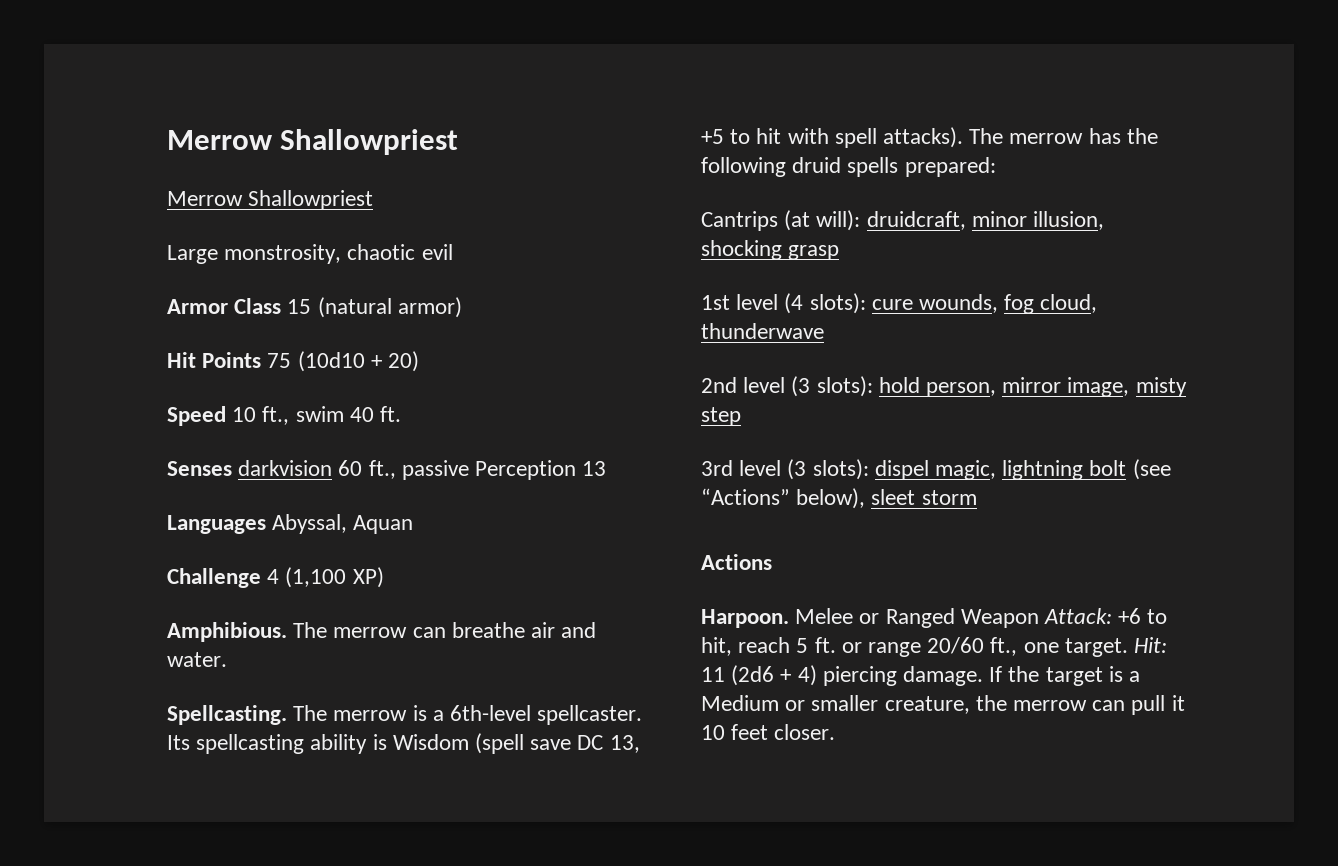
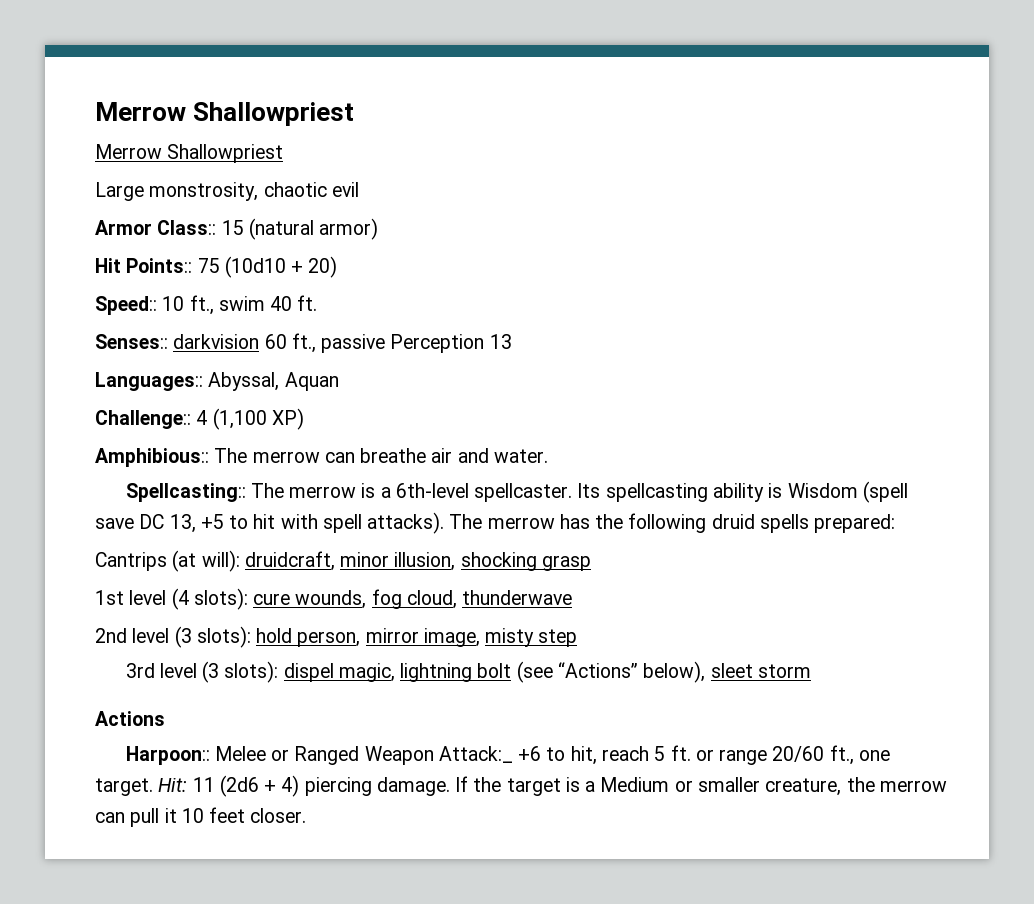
[234,298,282,314] Class -> [157,220,217,235] Class::
[202,352,262,368] Points -> [126,258,193,273] Points::
[167,406,226,426] Speed -> [95,296,157,315] Speed::
[167,461,232,476] Senses -> [95,334,168,349] Senses::
[167,515,266,534] Languages -> [95,372,203,391] Languages::
[167,568,261,588] Challenge -> [95,410,191,429] Challenge::
[167,622,287,642] Amphibious. -> [95,448,209,467] Amphibious::
[167,705,287,725] Spellcasting. -> [125,483,246,502] Spellcasting::
[701,609,789,628] Harpoon. -> [125,746,210,765] Harpoon::
[1044,608,1113,624] Attack: -> [438,746,513,763] Attack:_

